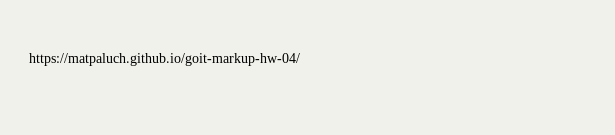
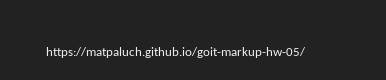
[29,53,300,66] https://matpaluch.github.io/goit-markup-hw-04/ -> [46,47,306,58] https://matpaluch.github.io/goit-markup-hw-05/

